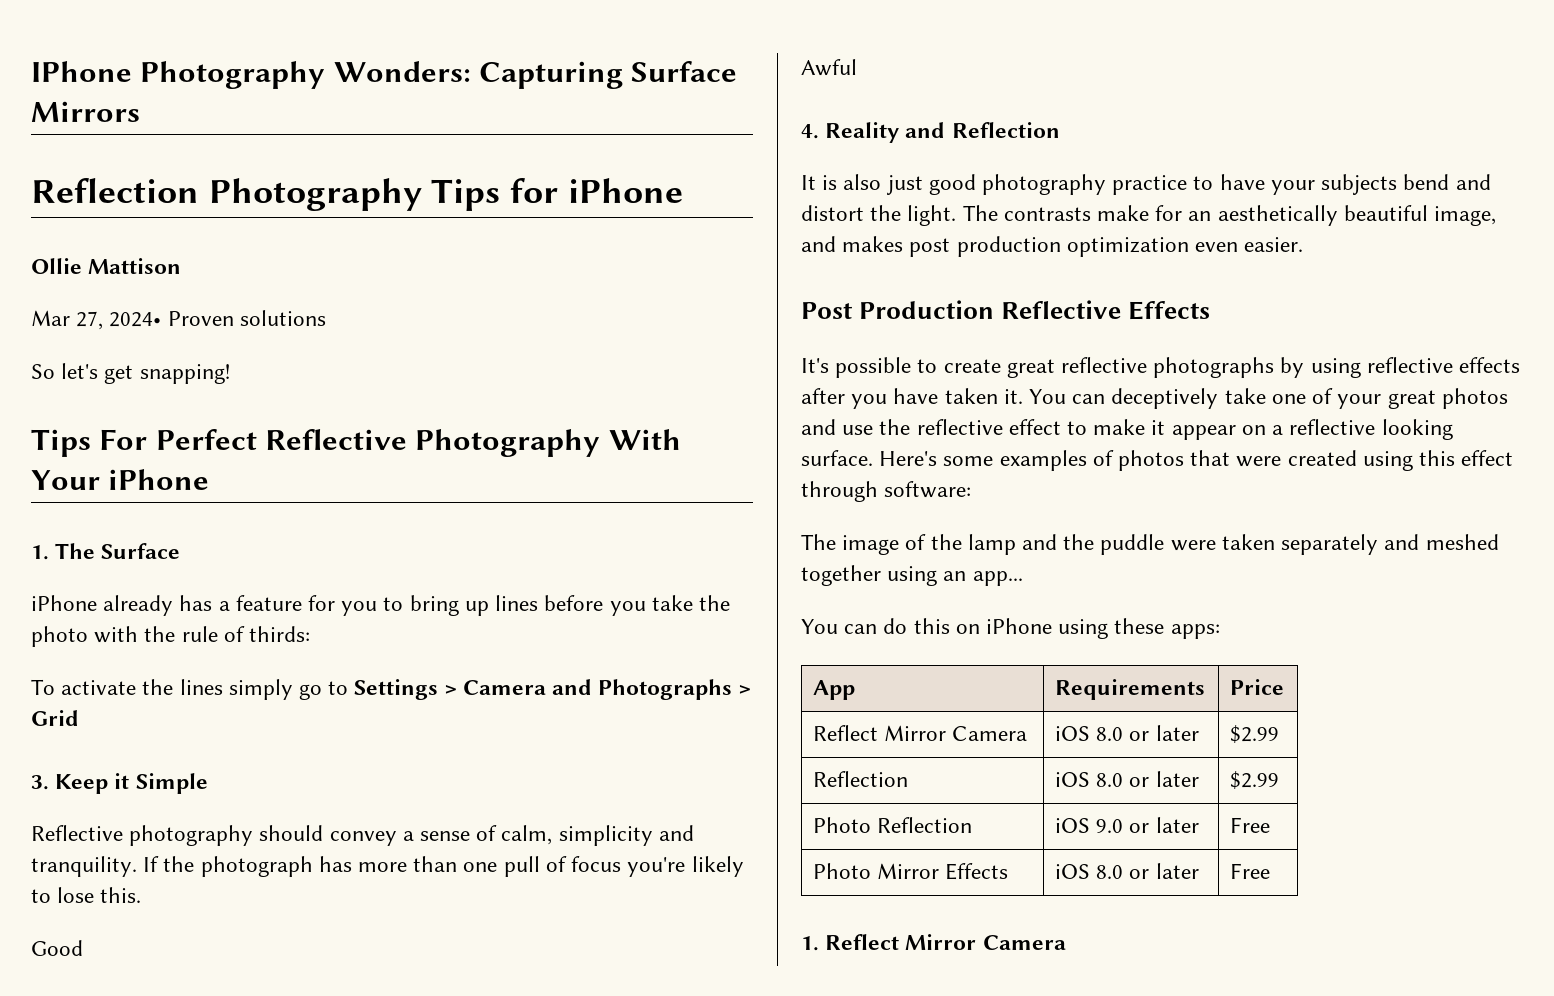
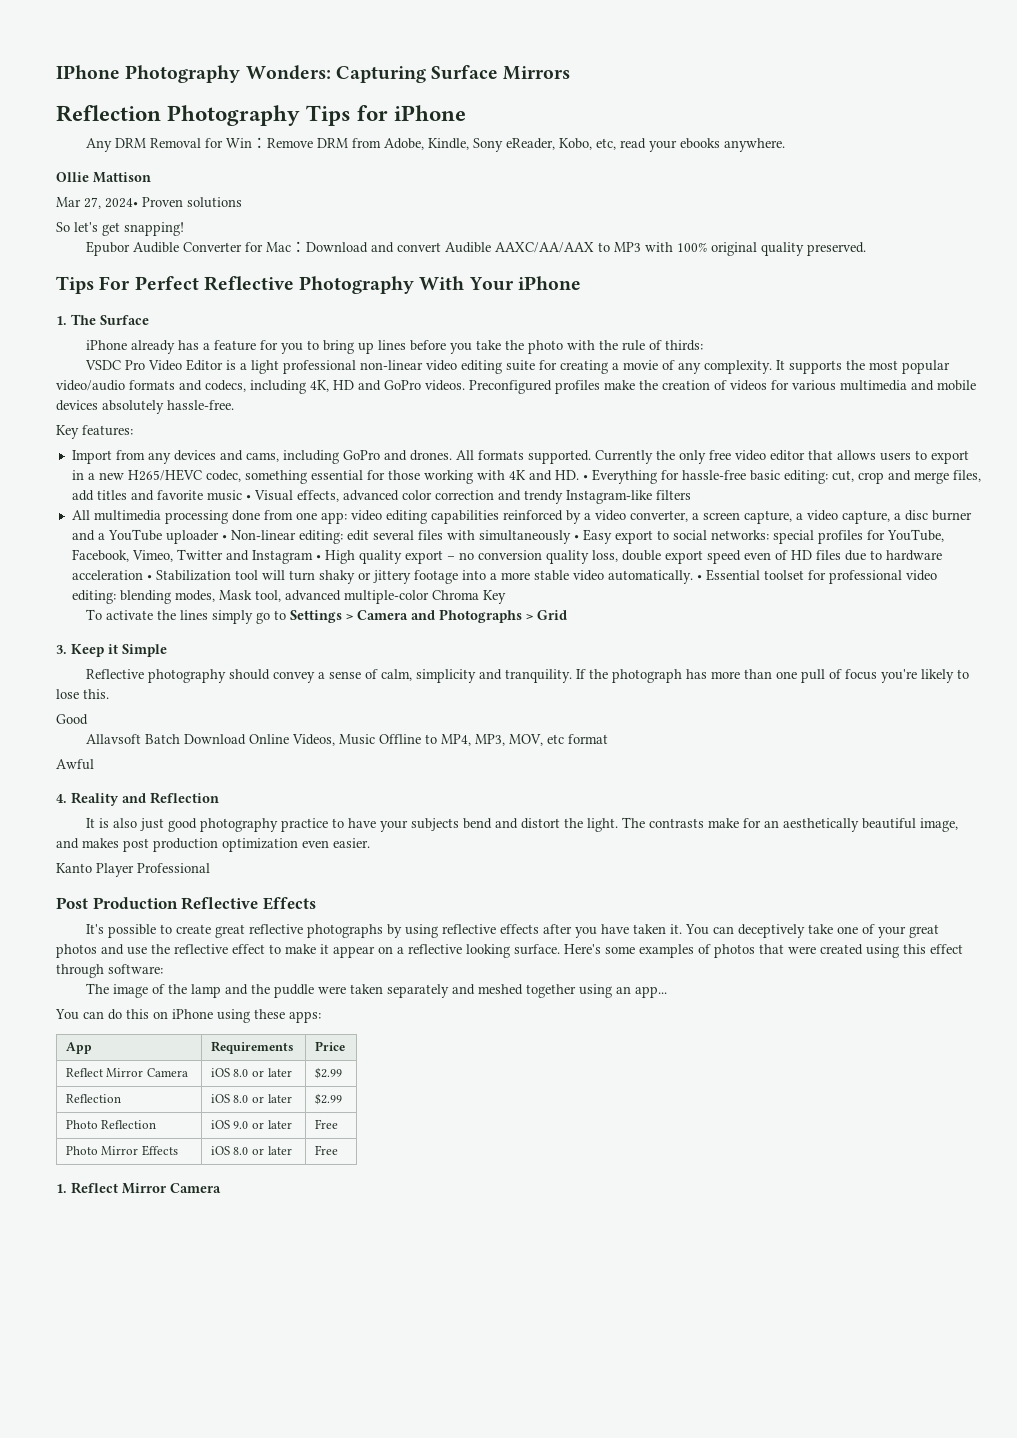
(683, 190) none -> [85,137,785,152] // Any DRM Removal for Win：Remove DRM from Adobe, Kindle, Sony eReader, Kobo, etc, read your ebooks anywhere.
(230, 374) none -> [85,241,866,256] // Epubor Audible Converter for Mac：Download and convert Audible AAXC/AA/AAX to MP3 with 100% original quality preserved.
(311, 634) none -> [84,359,950,374] [56,380,976,394] [56,400,234,414] [56,425,133,439] [71,450,969,464] [71,469,981,484] [71,490,691,504] [71,510,972,524] [71,529,944,544] [71,549,942,564] [71,569,937,584] [71,590,506,604] // VSDC Pro Video Editor is a light professional non-linear video editing suite for creating a movie of any complexity. It supports the most popular video/audio formats and codecs, including 4K, HD and GoPro videos. Preconfigured profiles make the creation of videos for various multimedia and mobile devices absolutely hassle-free. // Key features: // Import from any devices and cams, including GoPro and drones. All formats supported. Сurrently the only free video editor that allows users to export in a new H265/HEVC codec, something essential for those working with 4K and HD. • Everything for hassle-free basic editing: cut, crop and merge files, add titles and favorite music • Visual effects, advanced color correction and trendy Instagram-like filters // All multimedia processing done from one app: video editing capabilities reinforced by a video converter, a screen capture, a video capture, a disc burner and a YouTube uploader • Non-linear editing: edit several files with simultaneously • Easy export to social networks: special profiles for YouTube, Facebook, Vimeo, Twitter and Instagram • High quality export – no conversion quality loss, double export speed even of HD files due to hardware acceleration • Stabilization tool will turn shaky or jittery footage into a more stable video automatically. • Essential toolset for professional video editing: blending modes, Mask tool, advanced multiple-color Chroma Key
(83, 948) none -> [85,734,608,746] // Allavsoft Batch Download Online Videos, Music Offline to MP4, MP3, MOV, etc format
(1304, 244) none -> [56,863,210,877] // Kanto Player Professional

